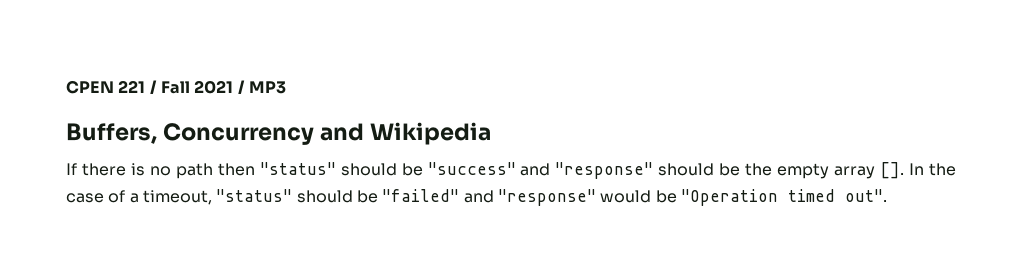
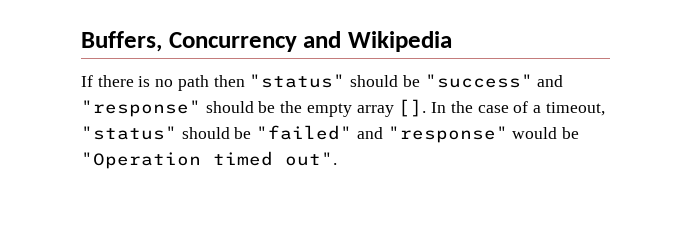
[66,80,286,94] CPEN 221 / Fall 2021 / MP3 // -> (81, 41) none

